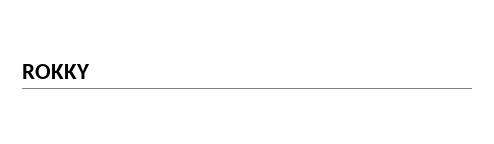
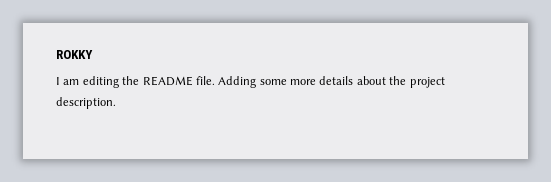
(90, 71) none -> [56,76,445,88] [56,97,116,109] // I am editing the README file. Adding some more details about the project description.

